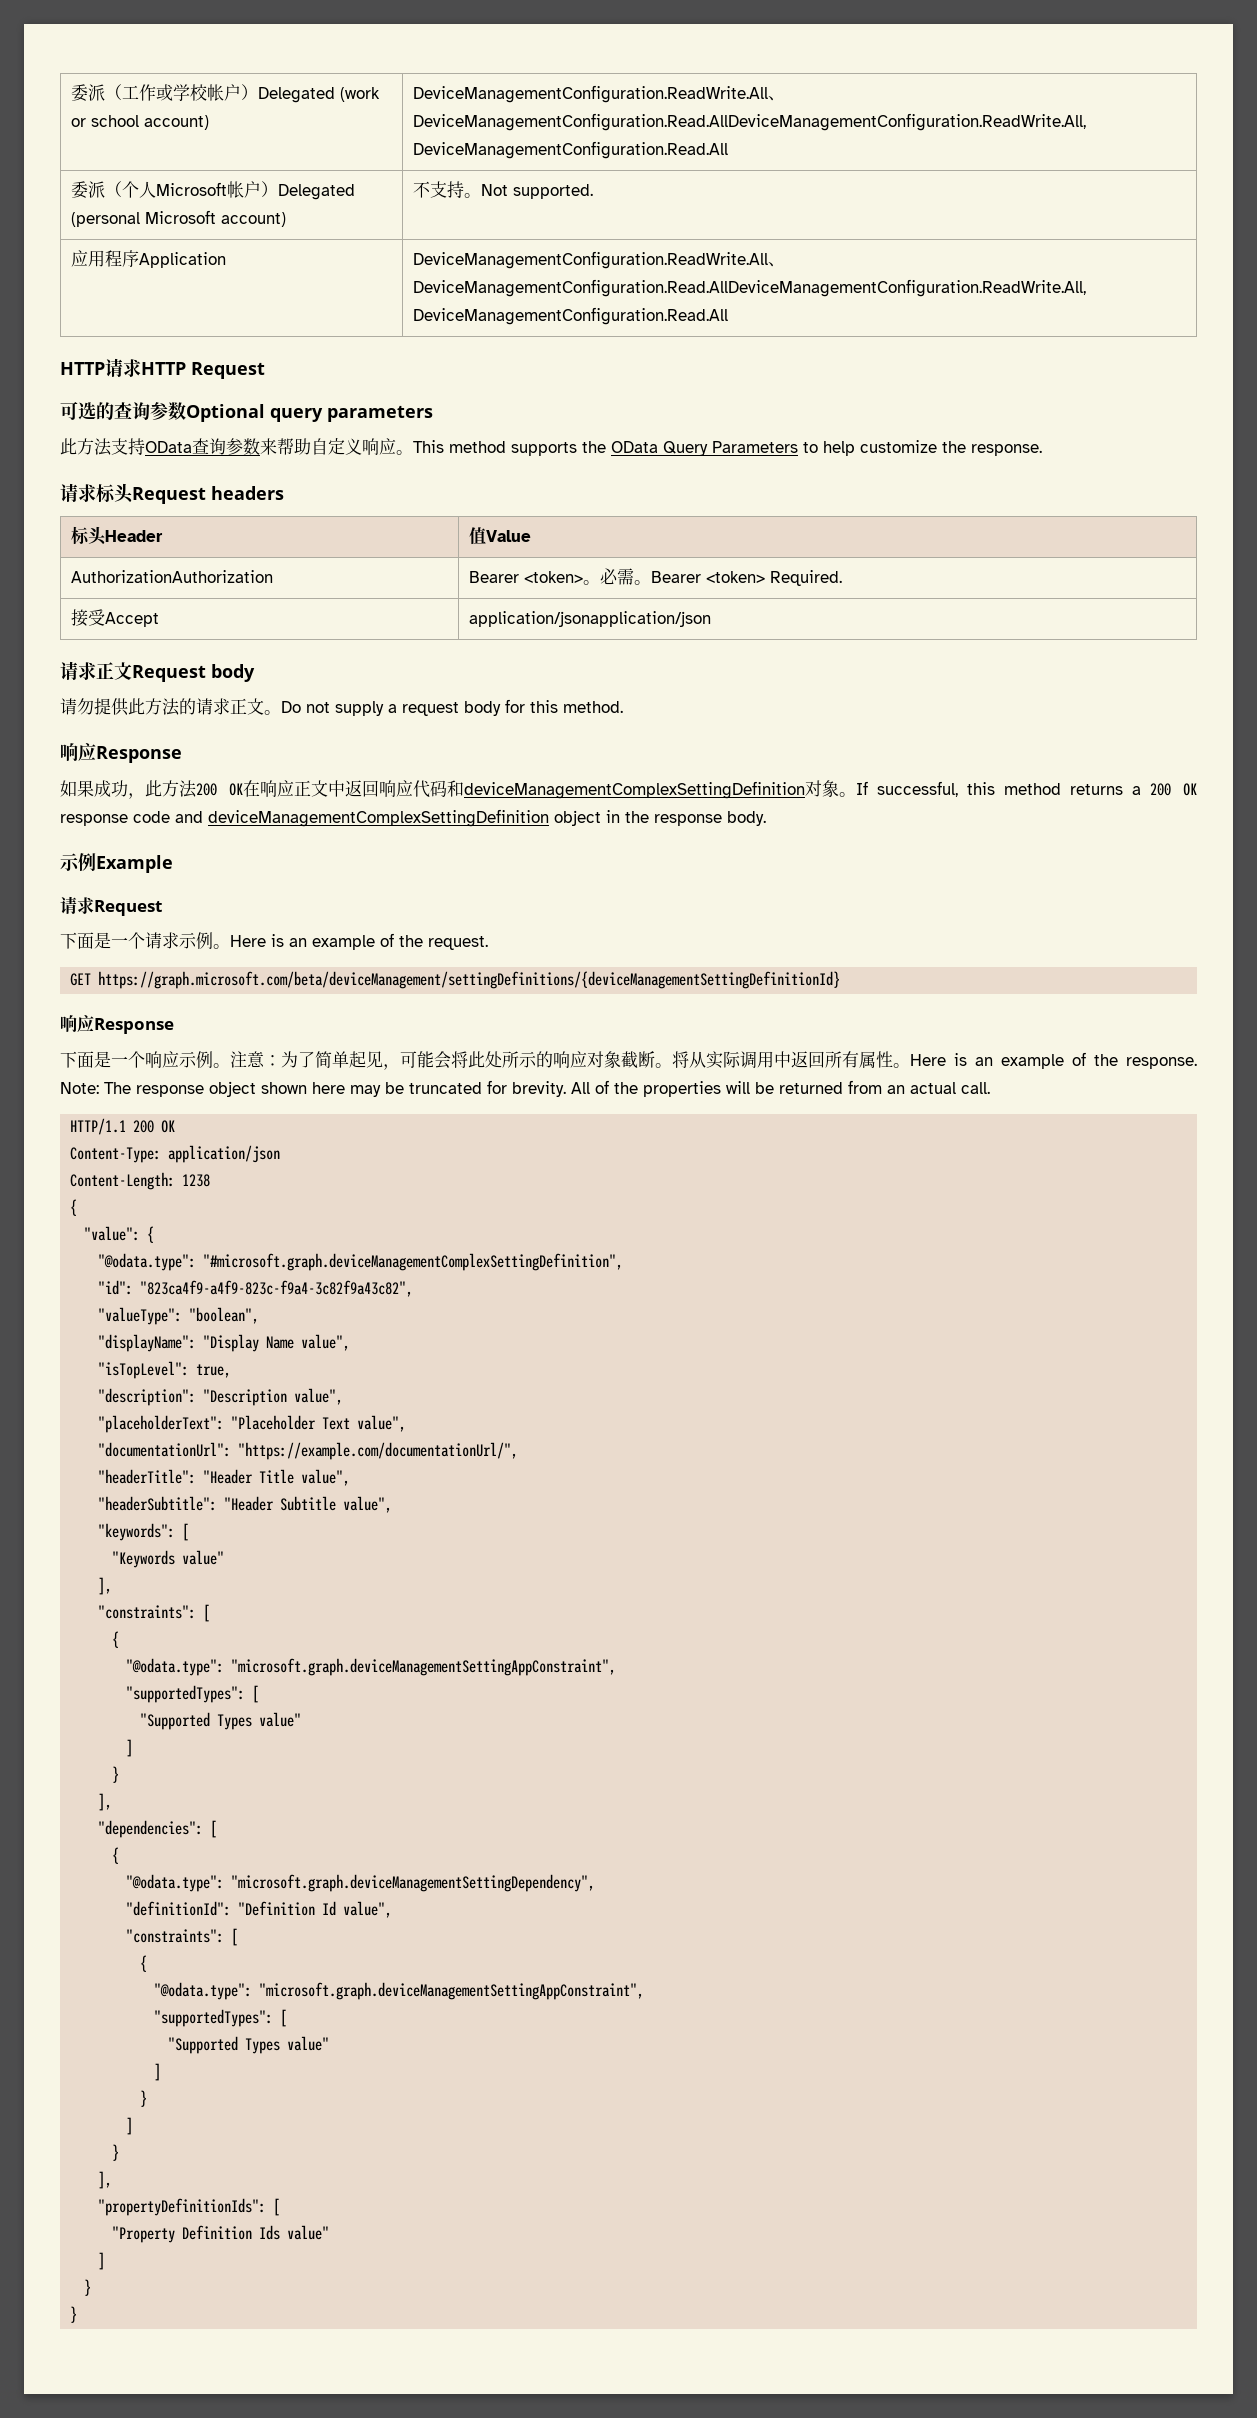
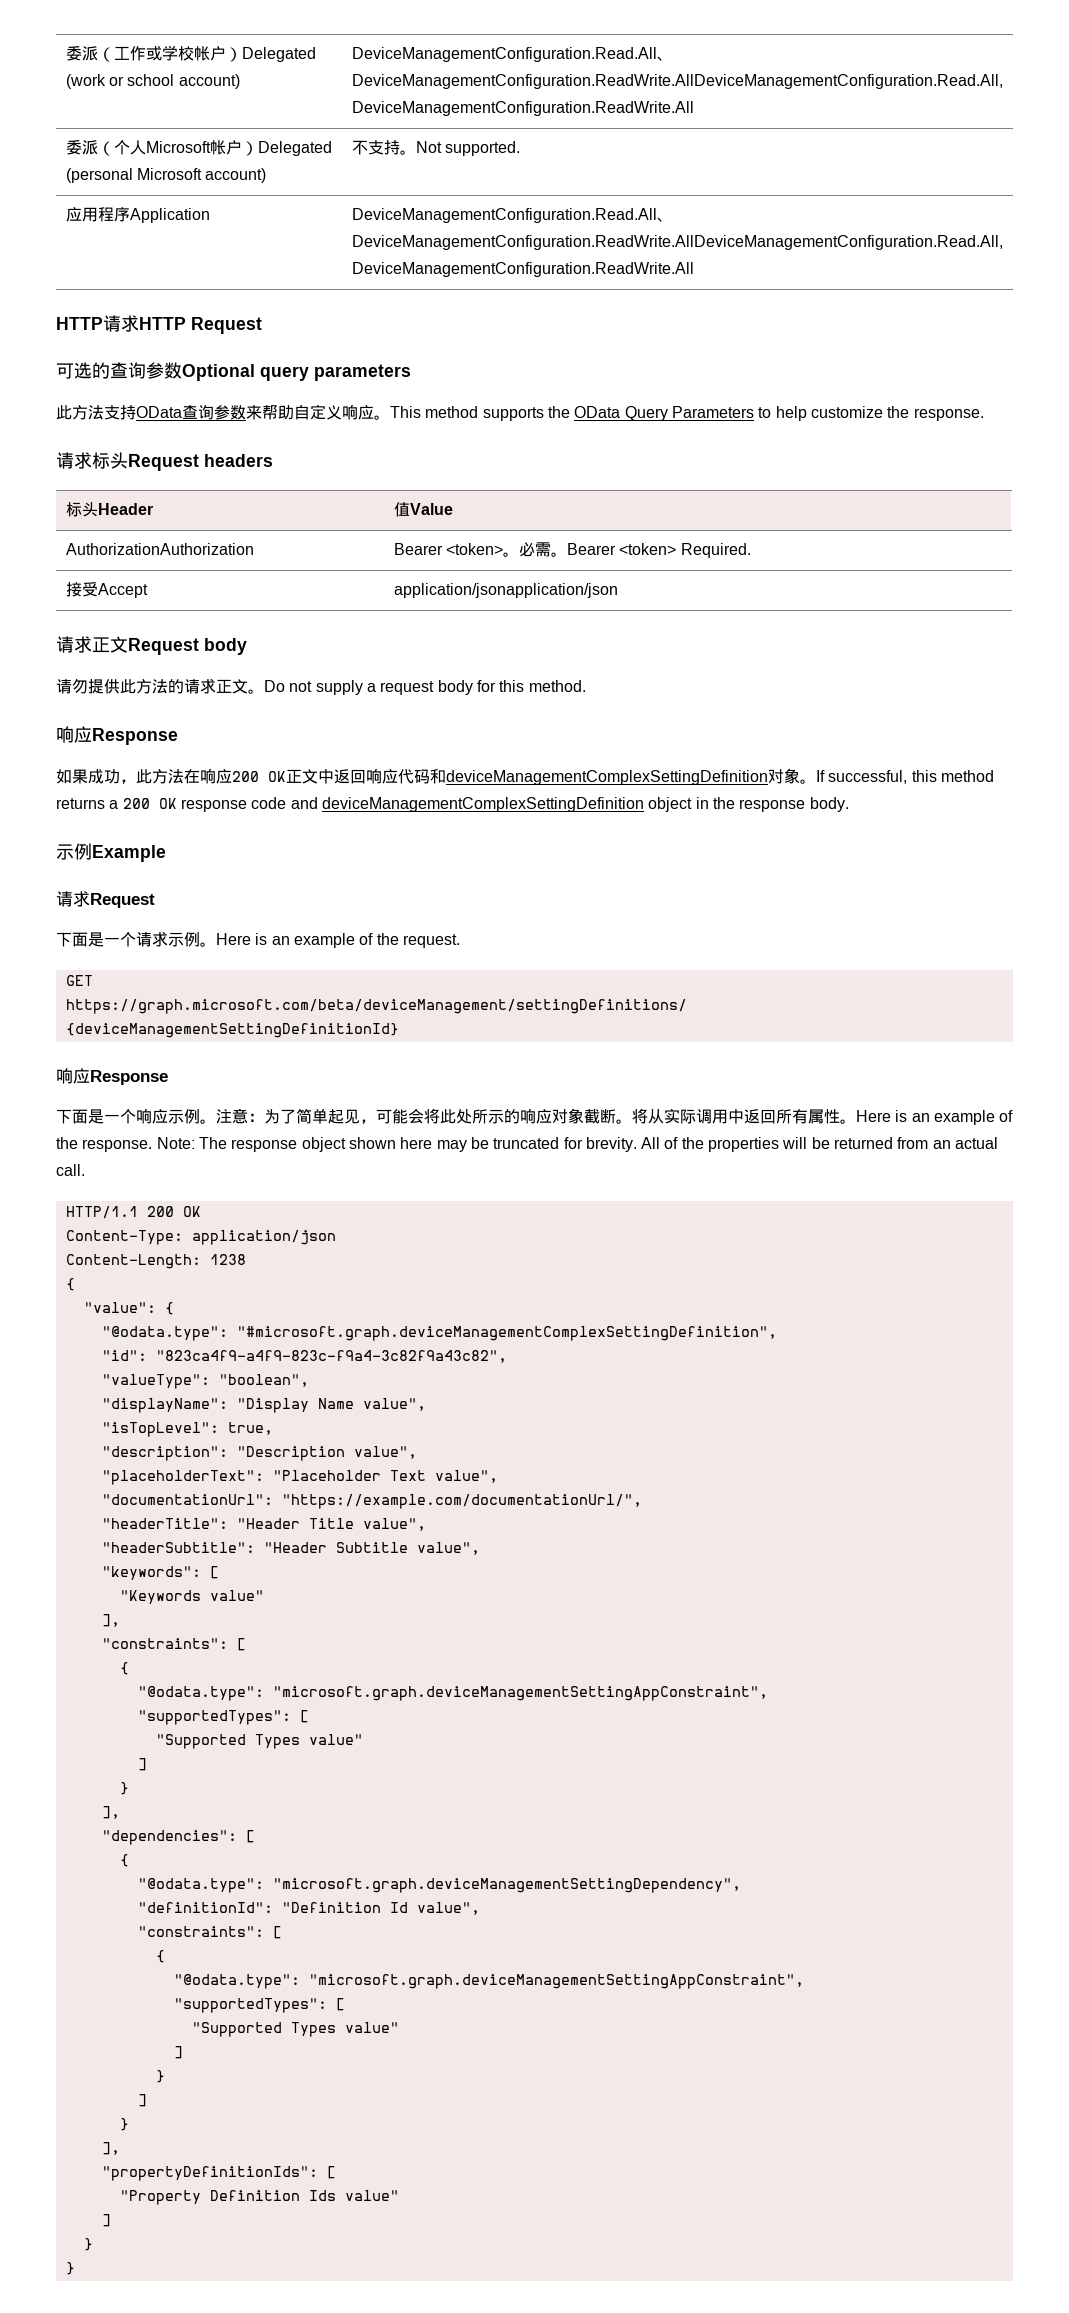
[412,85,785,103] [412,113,1086,131] [412,141,728,159] DeviceManagementConfiguration.ReadWrite.All、DeviceManagementConfiguration.Read.AllDeviceManagementConfiguration.ReadWrite.All, DeviceManagementConfiguration.Read.All -> [351,47,673,62] [351,74,1003,89] [351,101,694,116] DeviceManagementConfiguration.Read.All、DeviceManagementConfiguration.ReadWrite.AllDeviceManagementConfiguration.Read.All, DeviceManagementConfiguration.ReadWrite.All
[412,251,785,269] [412,279,1086,297] [412,307,728,325] DeviceManagementConfiguration.ReadWrite.All、DeviceManagementConfiguration.Read.AllDeviceManagementConfiguration.ReadWrite.All, DeviceManagementConfiguration.Read.All -> [351,208,673,223] [351,235,1003,250] [351,262,694,277] DeviceManagementConfiguration.Read.All、DeviceManagementConfiguration.ReadWrite.AllDeviceManagementConfiguration.Read.All, DeviceManagementConfiguration.ReadWrite.All
[196,780,295,797] 200 OK在响应 -> [184,768,286,784] 在响应200 OK

